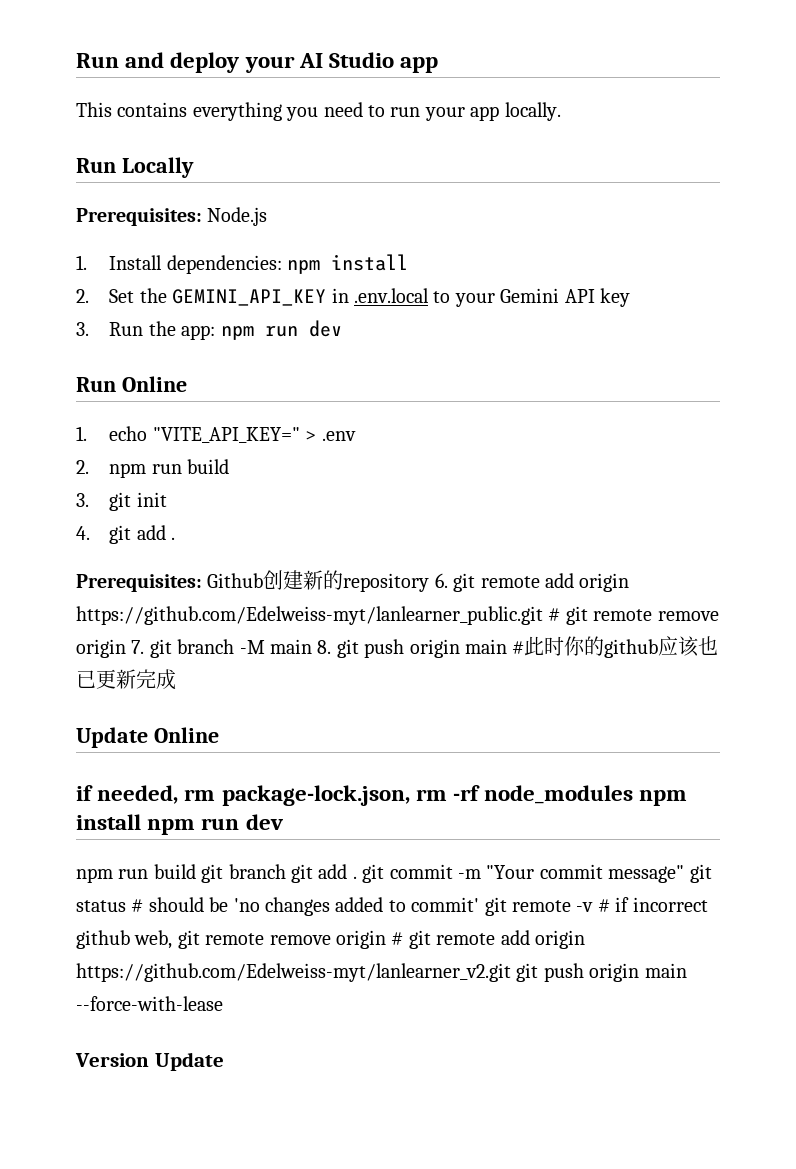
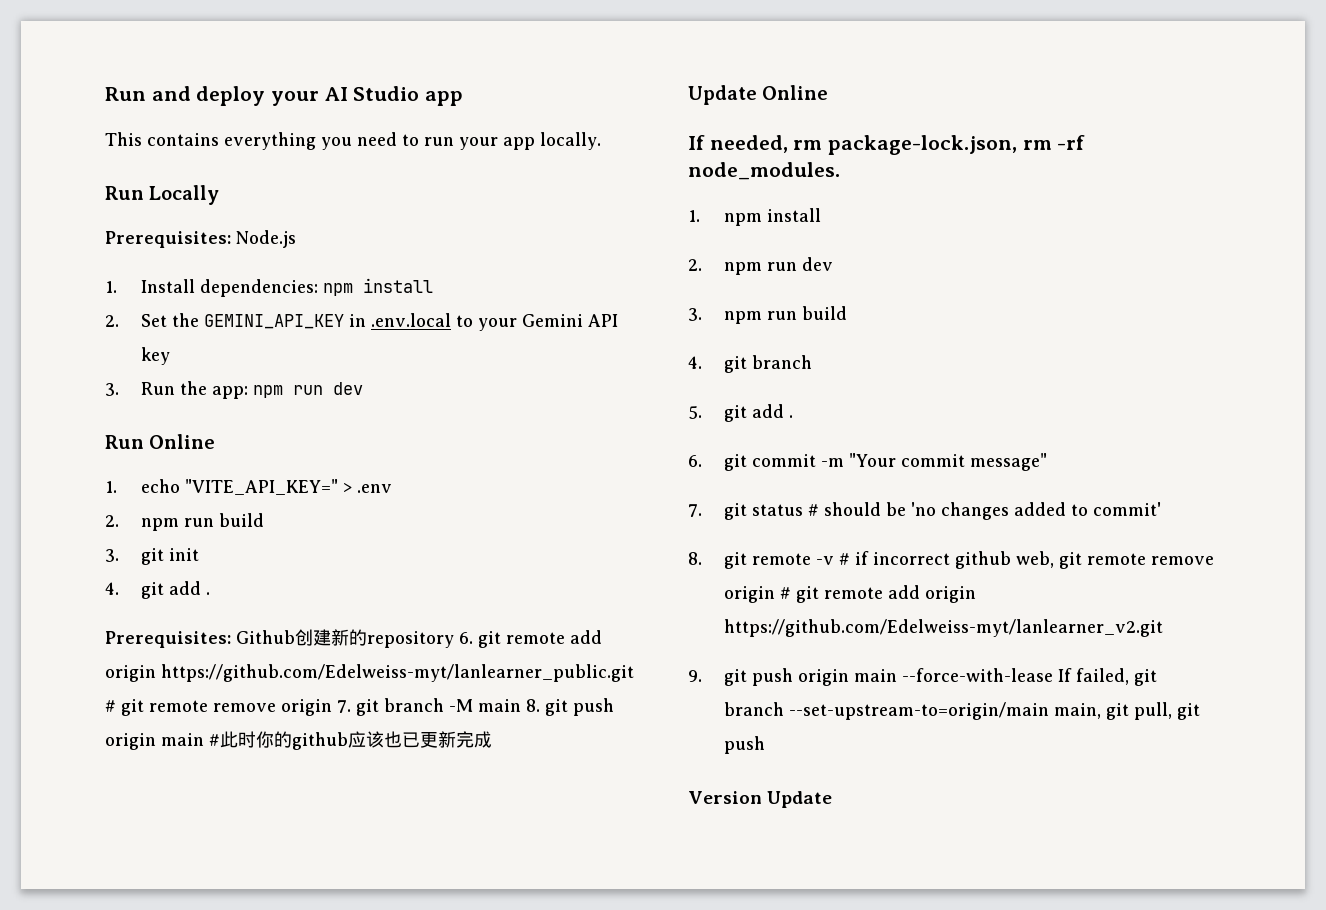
[76,785,93,801] if -> [688,135,705,150] If
[484,785,688,806] [76,814,283,835] [76,864,357,883] node_modules npm install npm run dev // npm run build git branch git add . -> [688,162,840,180] [688,208,821,226] [688,257,833,275] [688,306,847,324] [688,355,812,373] [688,404,793,422] [688,455,702,467] node_modules. // 1. npm install // 2. npm run dev // 3. npm run build // 4. git branch // 5. git add . // 6.
(685, 874) none -> [688,504,702,517] // 7.
(480, 904) none -> [688,552,702,565] // 8.
(511, 972) none -> [688,670,702,682] // 9.
(223, 1003) none -> [1057,668,1157,686] [723,702,1200,720] [723,736,765,754] If failed, git branch --set-upstream-to=origin/main main, git pull, git push

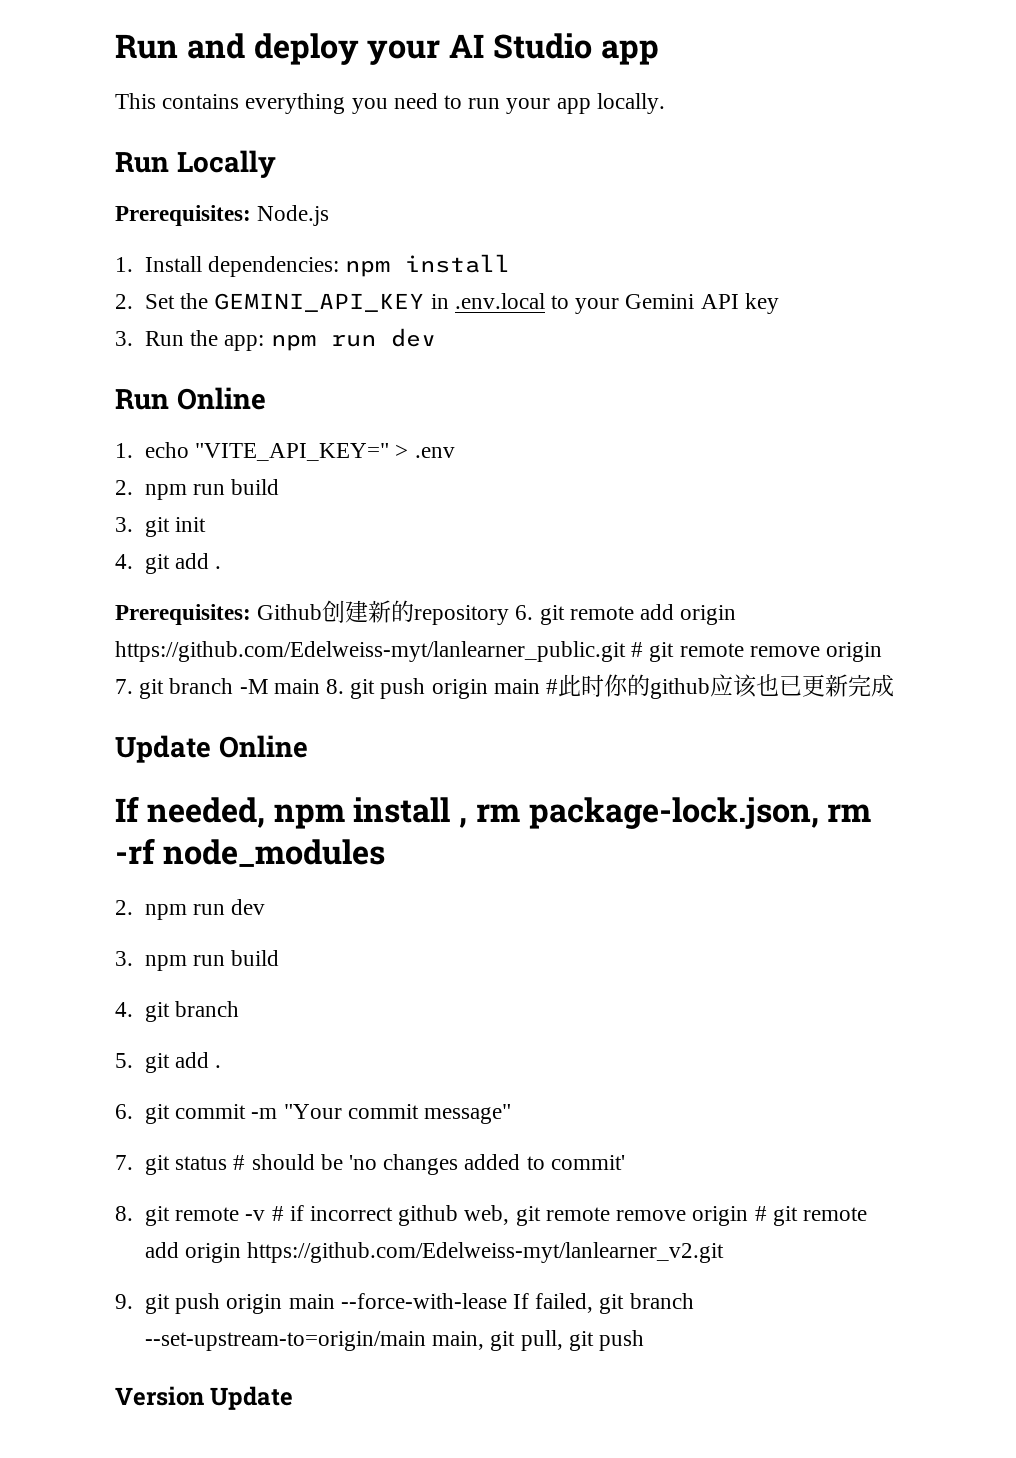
(788, 144) none -> [273,797,468,829] npm install ,
[688,162,840,180] [688,208,821,226] node_modules. // 1. npm install -> [162,839,385,867] node_modules

